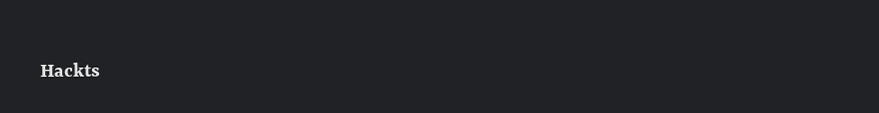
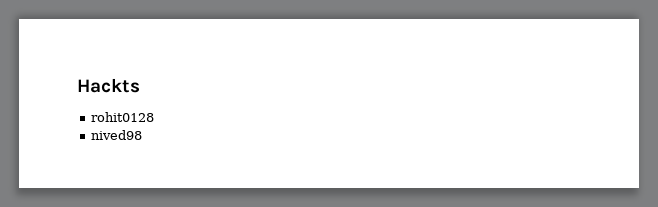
(101, 69) none -> [91,112,155,122] [91,130,143,140] // rohit0128 // nived98

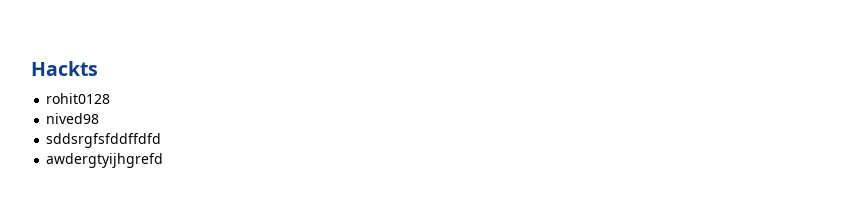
(143, 135) none -> [46,133,162,148] [46,153,164,168] // sddsrgfsfddffdfd // awdergtyijhgrefd

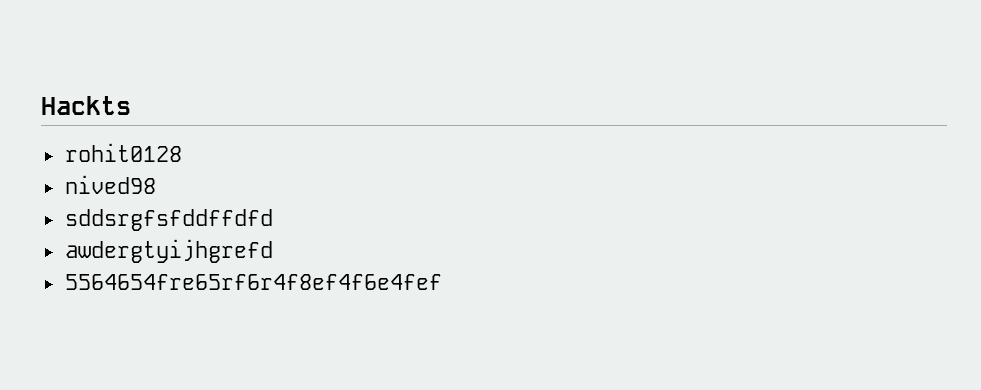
(164, 160) none -> [64,274,442,290] // 5564654fre65rf6r4f8ef4f6e4fef

